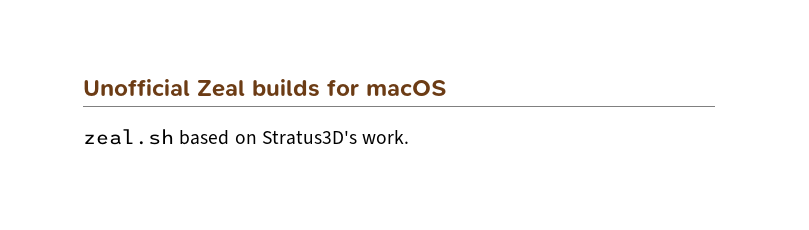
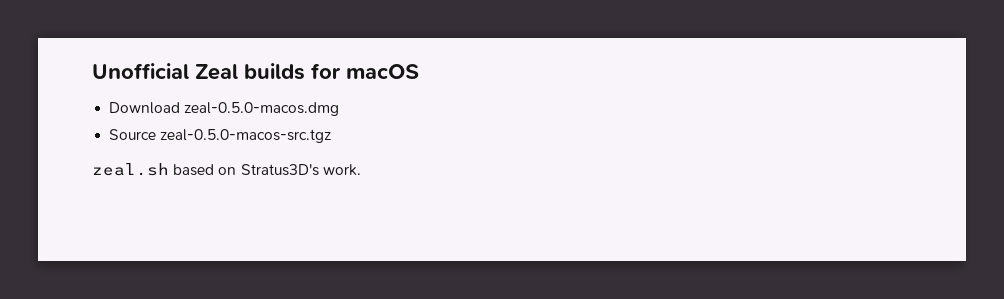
(446, 88) none -> [109,102,340,116] [109,129,332,143] // Download zeal-0.5.0-macos.dmg // Source zeal-0.5.0-macos-src.tgz

